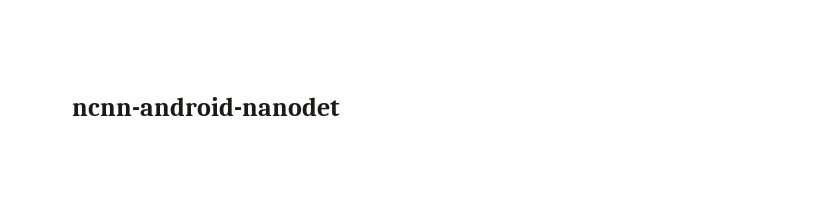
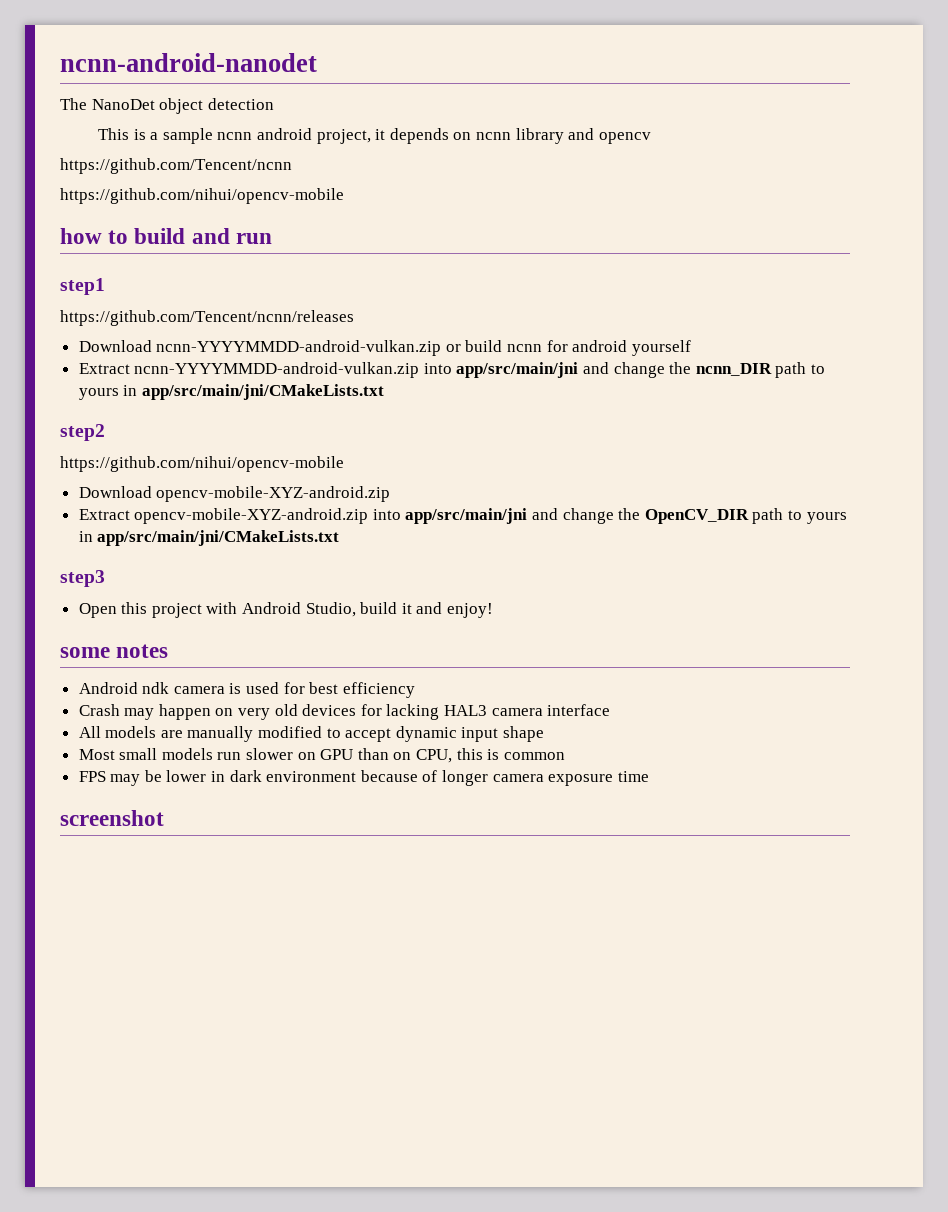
(340, 106) none -> [60,98,274,114] [98,128,651,144] [60,158,292,174] [60,188,344,204] [60,228,272,244] [60,278,105,295] [60,310,354,326] [78,340,691,356] [78,362,826,378] [78,384,384,400] [60,424,105,441] [60,456,344,472] [78,486,391,502] [78,508,847,524] [78,530,340,546] [60,570,105,587] [78,602,494,618] [60,644,169,658] [78,682,415,698] [78,704,611,720] [78,726,545,742] [78,748,565,763] [78,770,649,786] [60,810,164,826] // The NanoDet object detection // This is a sample ncnn android project, it depends on ncnn library and opencv // https://github.com/Tencent/ncnn // https://github.com/nihui/opencv-mobile // how to build and run // step1 // https://github.com/Tencent/ncnn/releases // Download ncnn-YYYYMMDD-android-vulkan.zip or build ncnn for android yourself // Extract ncnn-YYYYMMDD-android-vulkan.zip into app/src/main/jni and change the ncnn_DIR path to yours in app/src/main/jni/CMakeLists.txt // step2 // https://github.com/nihui/opencv-mobile // Download opencv-mobile-XYZ-android.zip // Extract opencv-mobile-XYZ-android.zip into app/src/main/jni and change the OpenCV_DIR path to yours in app/src/main/jni/CMakeLists.txt // step3 // Open this project with Android Studio, build it and enjoy! // some notes // Android ndk camera is used for best efficiency // Crash may happen on very old devices for lacking HAL3 camera interface // All models are manually modified to accept dynamic input shape // Most small models run slower on GPU than on CPU, this is common // FPS may be lower in dark environment because of longer camera exposure time // screenshot

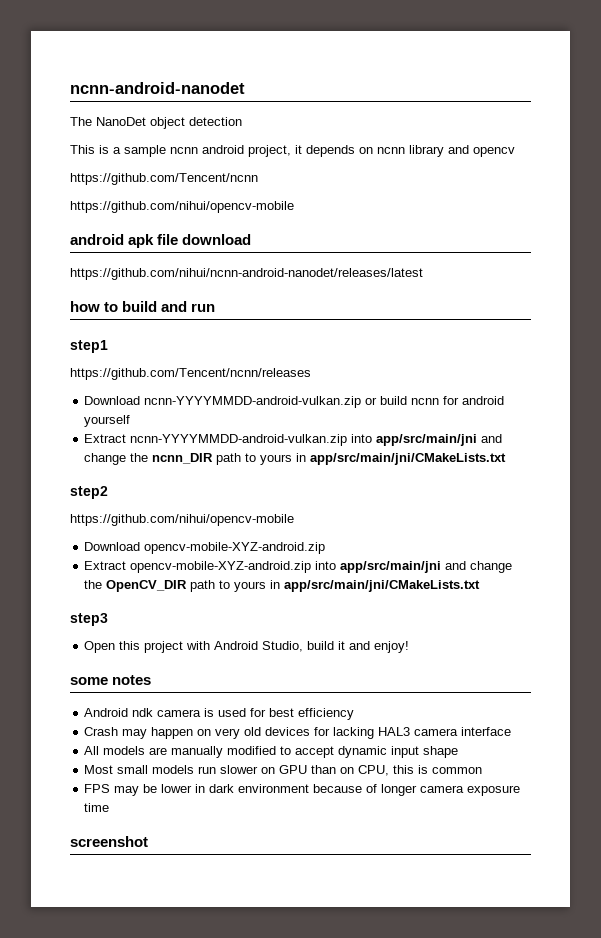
(344, 196) none -> [70,234,252,248] [70,268,423,280] // android apk file download // https://github.com/nihui/ncnn-android-nanodet/releases/latest

